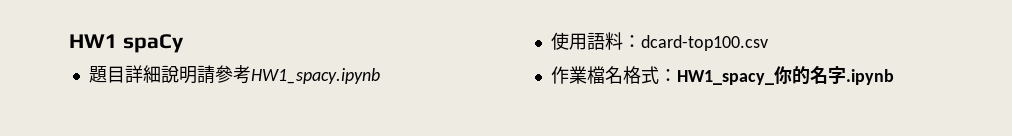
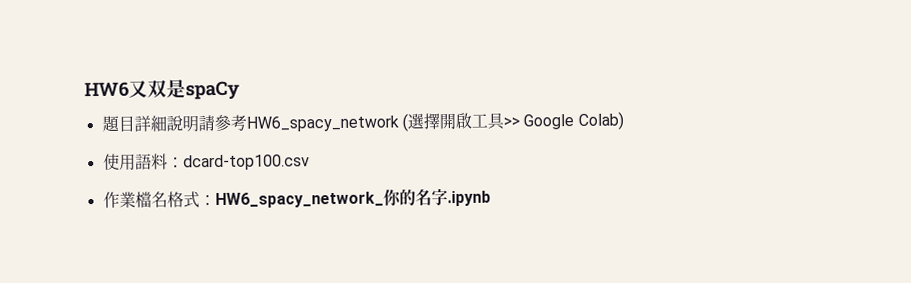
[69,34,117,48] HW1 -> [84,79,186,99] HW6又双是
[250,68,380,84] HW1_spacy.ipynb -> [245,111,624,132] HW6_spacy_network (選擇開啟工具>> Google Colab)
[676,70,774,85] HW1_spacy_ -> [214,191,384,209] HW6_spacy_network_

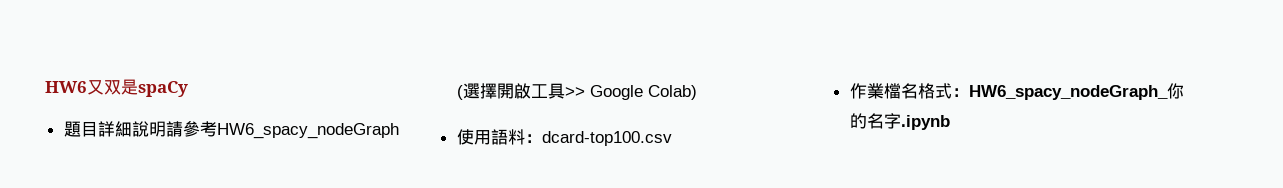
[245,115,399,132] HW6_spacy_network -> [216,123,399,139] HW6_spacy_nodeGraph
[214,191,384,209] HW6_spacy_network_ -> [968,85,1168,100] HW6_spacy_nodeGraph_

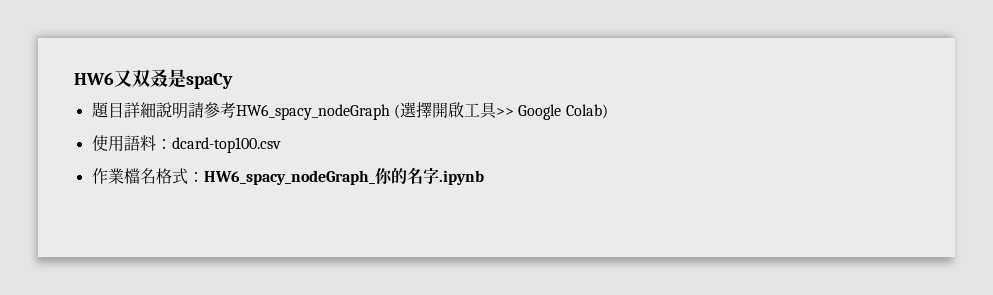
(121, 87) none -> [150,69,168,87] 叒

